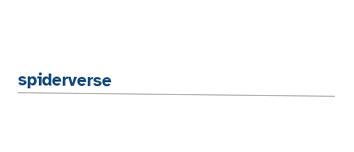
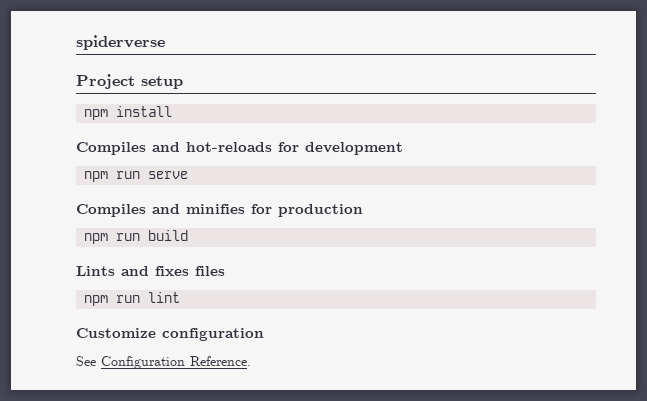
(113, 81) none -> [76,74,183,89] [84,106,173,120] [76,142,403,155] [84,171,189,182] [76,204,363,217] [84,230,189,244] [76,266,225,276] [84,292,181,306] [76,328,264,341] [76,356,251,369] // Project setup // npm install // Compiles and hot-reloads for development // npm run serve // Compiles and minifies for production // npm run build // Lints and fixes files // npm run lint // Customize configuration // See Configuration Reference.

